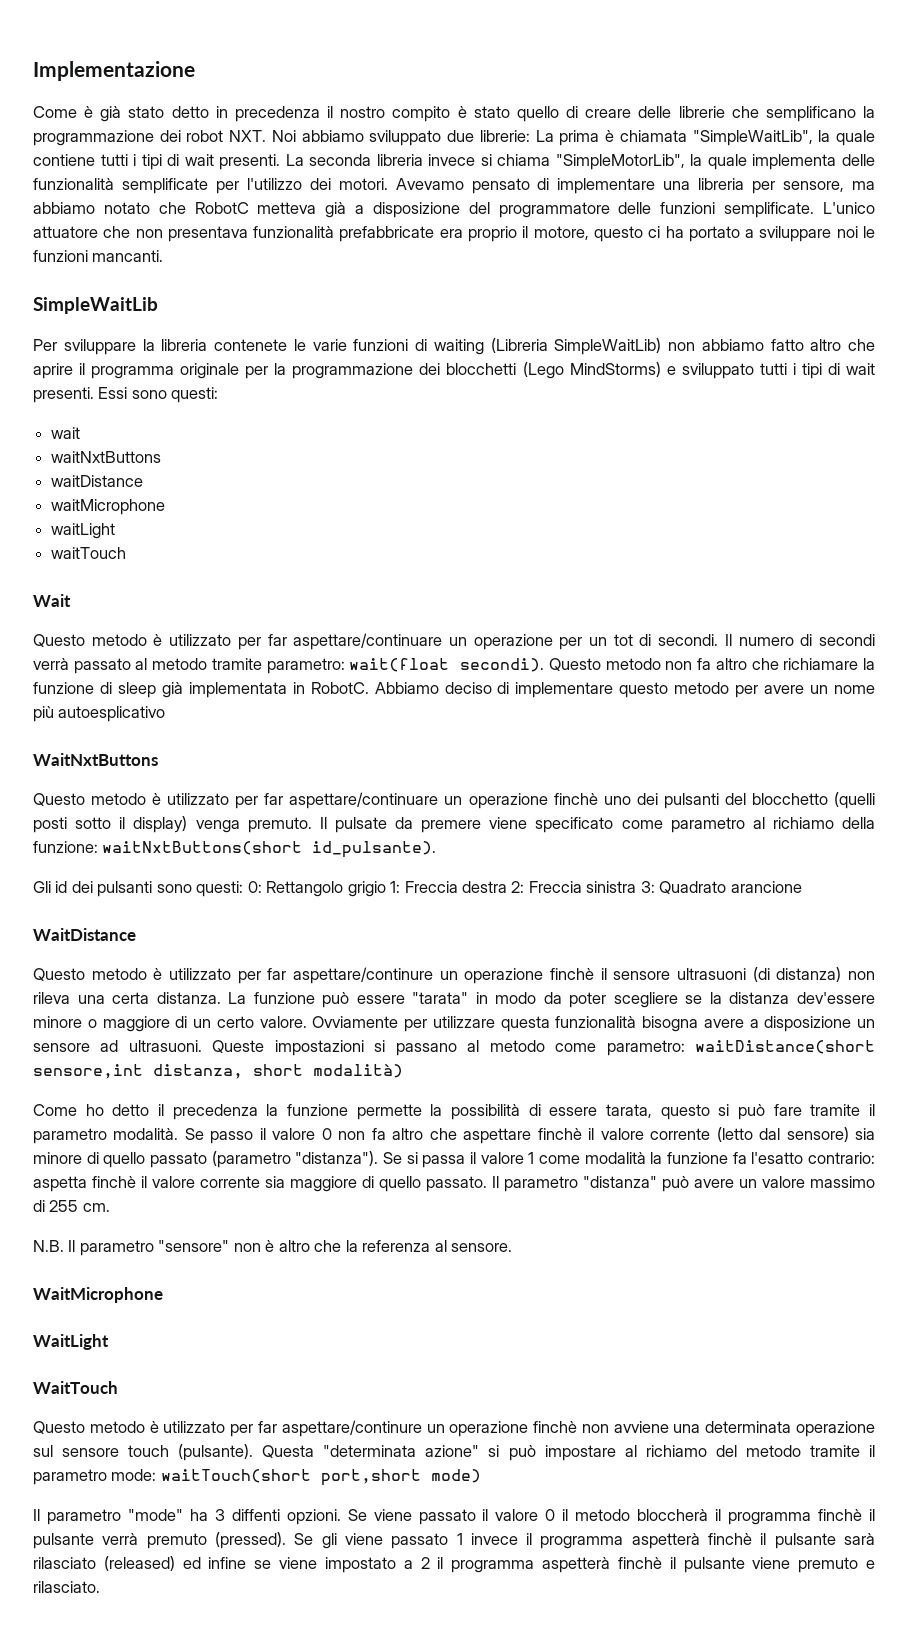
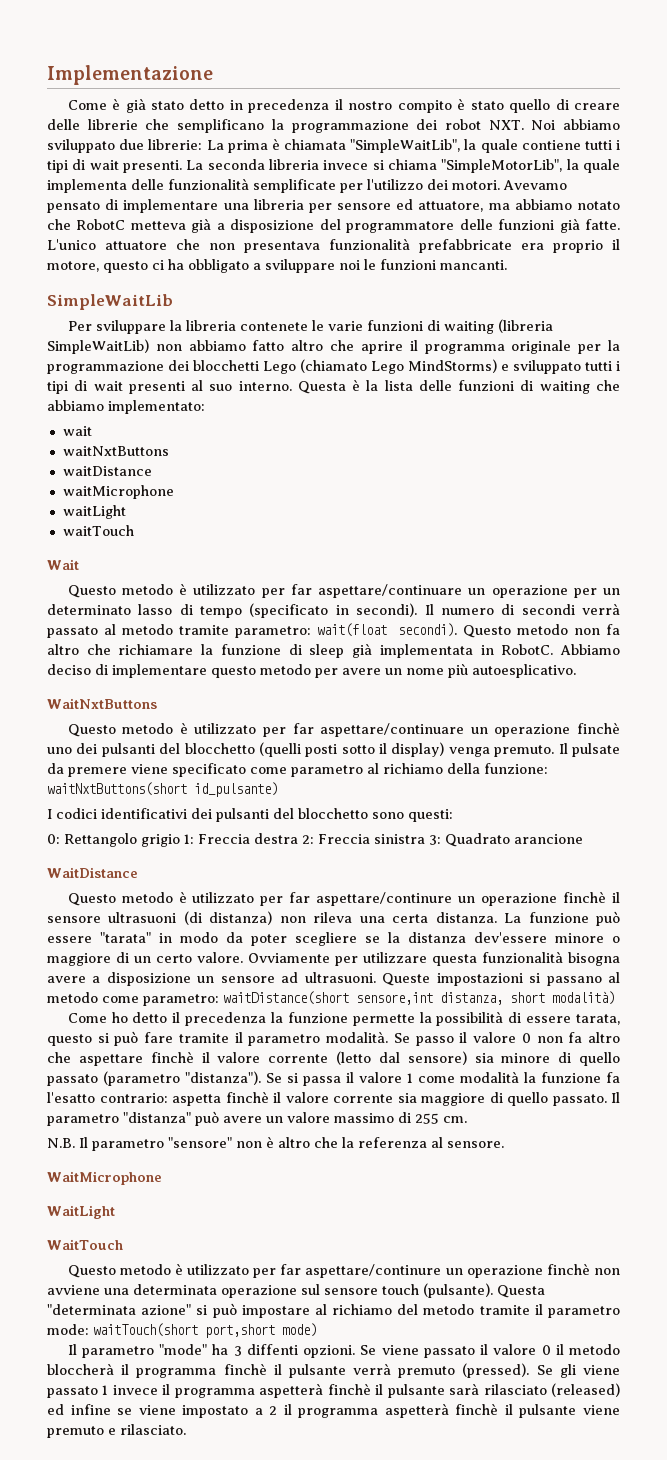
[783,181,845,192] sensore, -> [337,199,484,212] sensore ed attuatore,
[724,202,815,218] semplificate. -> [559,218,620,233] già fatte.
[688,226,740,242] portato -> [188,259,249,273] obbligato
[490,338,548,353] (Libreria -> [497,319,553,333] (libreria
[522,362,564,379] (Lego -> [263,359,404,374] Lego (chiamato Lego
[33,387,219,403] presenti. Essi sono questi: -> [128,379,620,394] [47,400,205,414] presenti al suo interno. Questa è la lista delle funzioni di waiting che abbiamo implementato:
[613,634,719,646] tot di secondi. -> [47,603,418,618] determinato lasso di tempo (specificato in secondi).
[58,706,166,722] autoesplicativo -> [472,664,576,678] autoesplicativo.
[312,841,437,858] [33,881,244,897] id_pulsante). // Gli id dei pulsanti sono questi: -> [194,782,278,797] [47,808,453,822] id_pulsante) // I codici identificativi dei pulsanti del blocchetto sono questi: //

